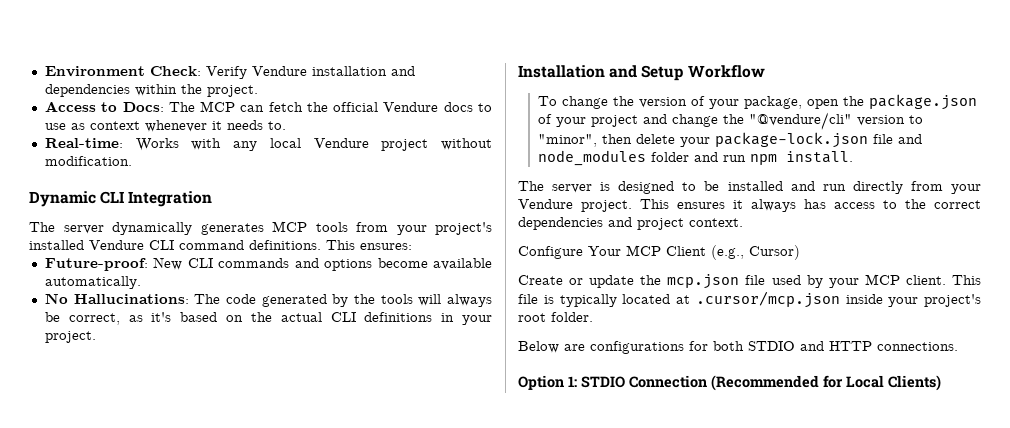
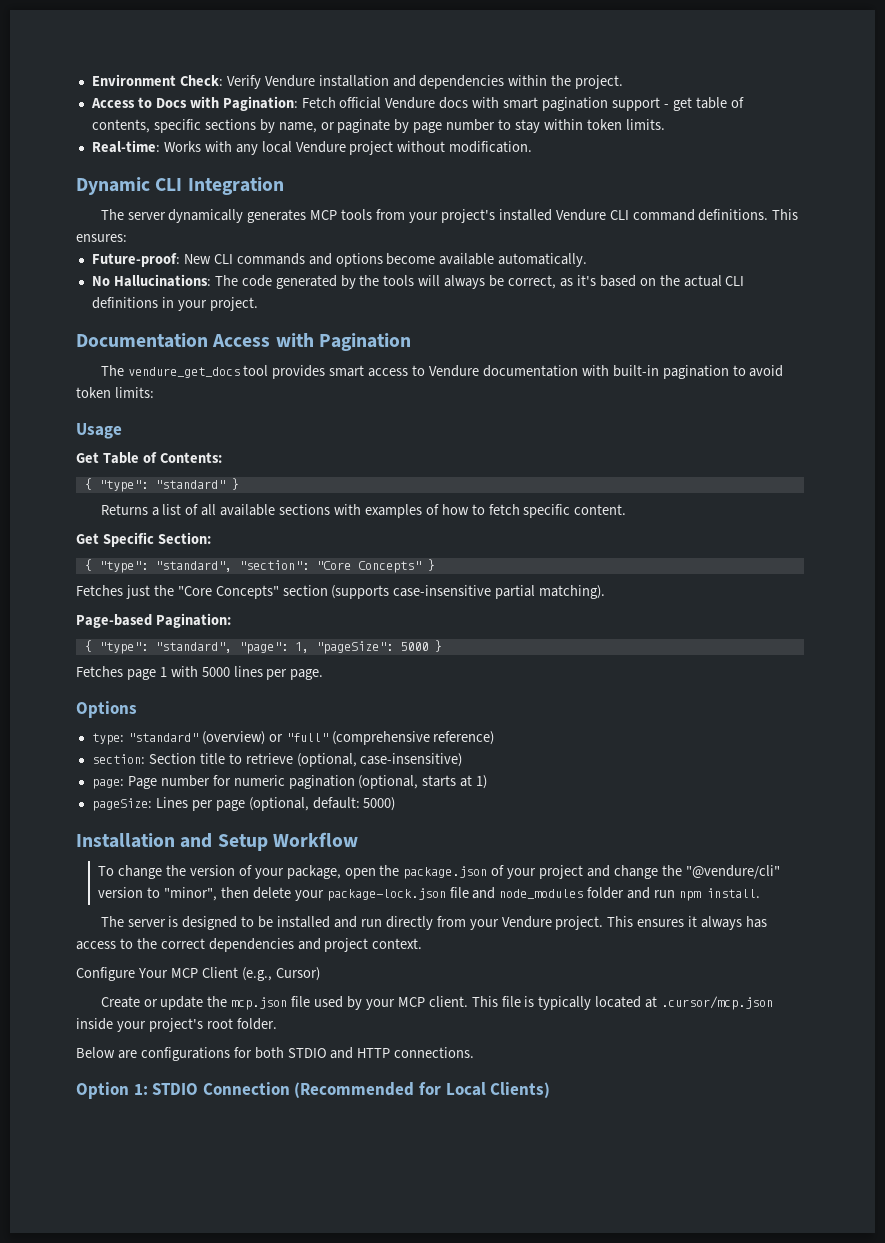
[122,101,492,112] [44,120,286,132] Docs: The MCP can fetch the official Vendure docs to use as context whenever it needs to. -> [155,96,744,111] [91,119,665,133] Docs with Pagination: Fetch official Vendure docs with smart pagination support - get table of contents, specific sections by name, or paginate by page number to stay within token limits.
(96, 337) none -> [76,333,411,351] [100,365,784,379] [76,387,154,398] [76,423,122,439] [76,452,222,464] [84,478,239,492] [100,504,627,518] [76,532,211,547] [84,559,435,573] [76,585,606,599] [76,613,231,628] [84,640,442,654] [76,666,324,680] [76,701,137,718] [91,731,495,745] [91,753,463,767] [91,775,488,789] [91,797,396,811] // Documentation Access with Pagination // The vendure_get_docs tool provides smart access to Vendure documentation with built-in pagination to avoid token limits: // Usage // Get Table of Contents: // { "type": "standard" } // Returns a list of all available sections with examples of how to fetch specific content. // Get Specific Section: // { "type": "standard", "section": "Core Concepts" } // Fetches just the "Core Concepts" section (supports case-insensitive partial matching). // Page-based Pagination: // { "type": "standard", "page": 1, "pageSize": 5000 } // Fetches page 1 with 5000 lines per page. // Options // type: "standard" (overview) or "full" (comprehensive reference) // section: Section title to retrieve (optional, case-insensitive) // page: Page number for numeric pagination (optional, starts at 1) // pageSize: Lines per page (optional, default: 5000)

